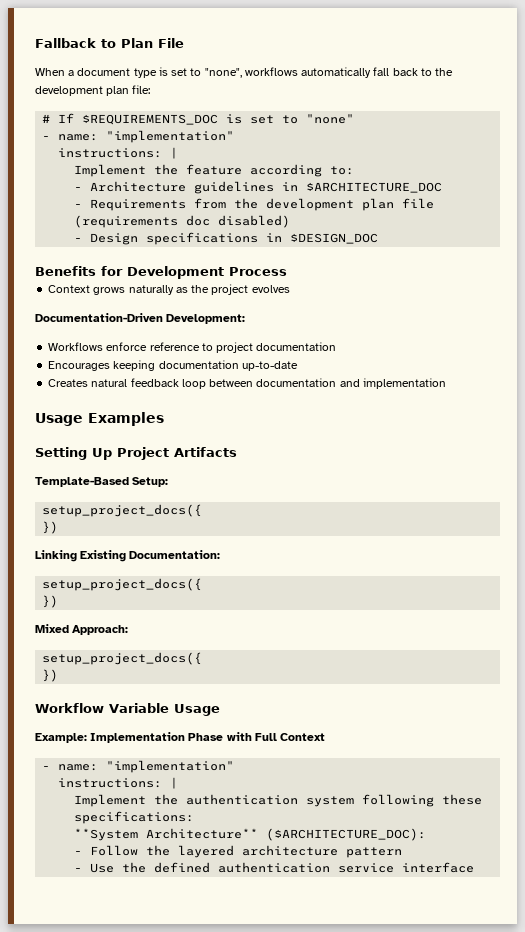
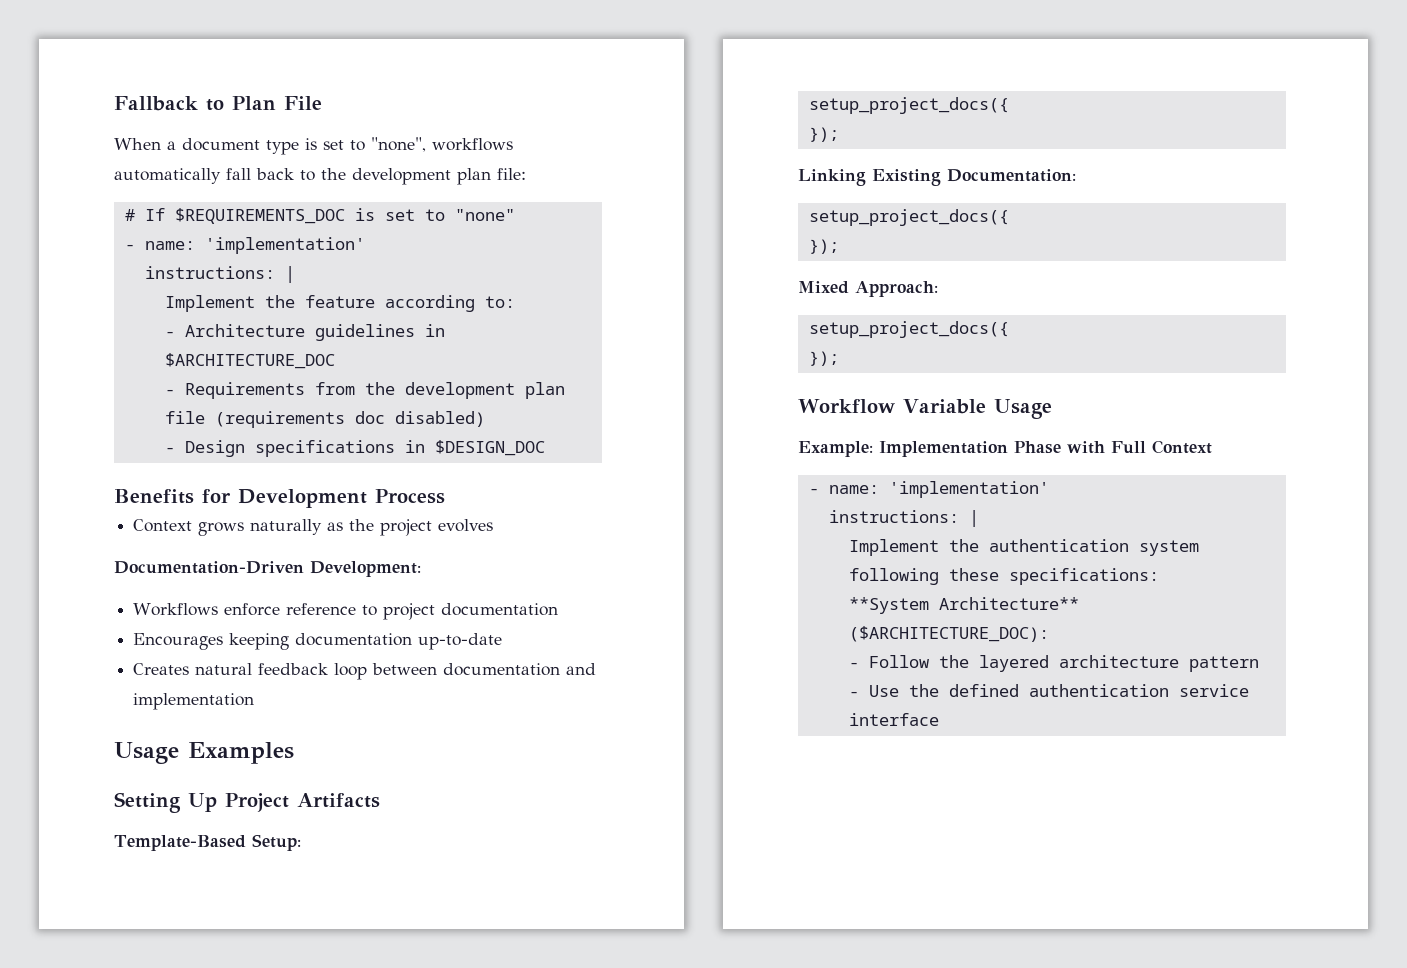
[106,130,235,143] "implementation" -> [204,237,365,254] 'implementation'
[42,521,59,534] }) -> [808,127,839,142] });
[42,595,59,608] }) -> [808,239,839,254] });
[42,669,59,682] }) -> [808,351,839,366] });
[106,760,235,773] "implementation" -> [888,481,1049,498] 'implementation'

